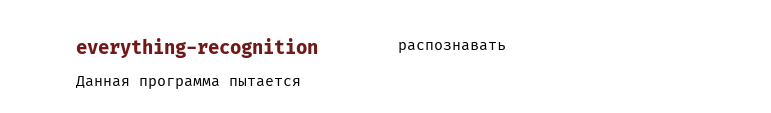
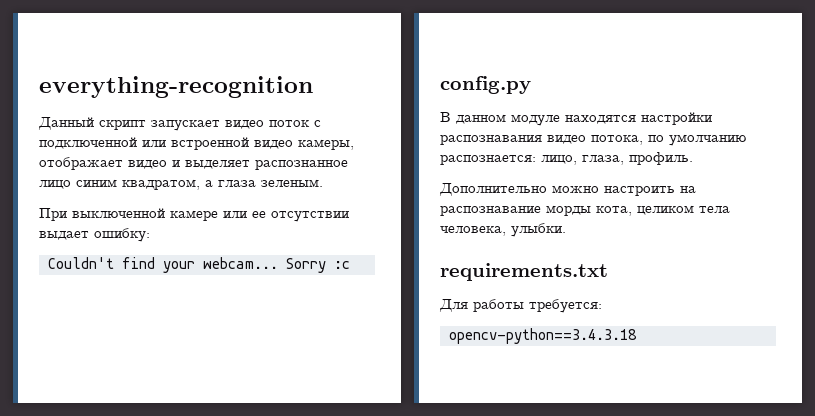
[76,76,301,89] [398,42,506,53] Данная программа пытается распознавать -> [38,117,321,131] [39,137,354,150] [39,157,348,170] [39,179,323,190] [39,208,349,222] [39,228,150,242] [48,257,350,273] [440,76,531,94] [440,112,712,126] [440,134,746,146] [440,152,693,165] [439,183,696,196] [440,205,730,216] [440,223,566,237] [440,263,608,281] [439,299,602,313] [449,328,637,344] Данный скрипт запускает видео поток с подключенной или встроенной видео камеры, отображает видео и выделяет распознанное лицо синим квадратом, а глаза зеленым. // При выключенной камере или ее отсутствии выдает ошибку: // Couldn't find your webcam... Sorry :c // config.py // В данном модуле находятся настройки распознавания видео потока, по умолчанию распознается: лицо, глаза, профиль. // Дополнительно можно настроить на распознавание морды кота, целиком тела человека, улыбки. // requirements.txt // Для работы требуется: // opencv-python==3.4.3.18

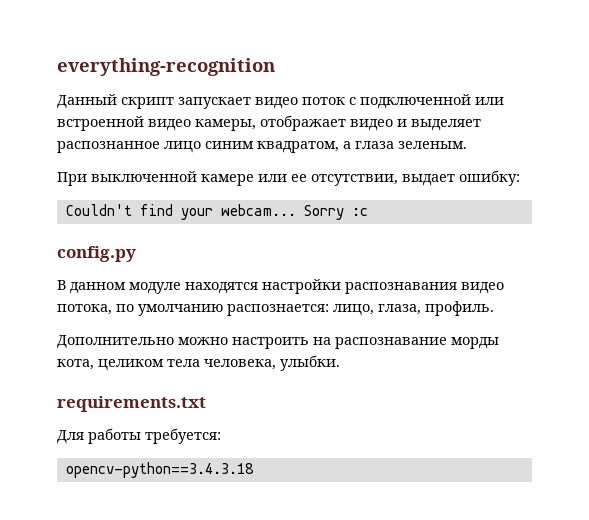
[271,211,349,222] отсутствии -> [311,174,398,186] отсутствии,

